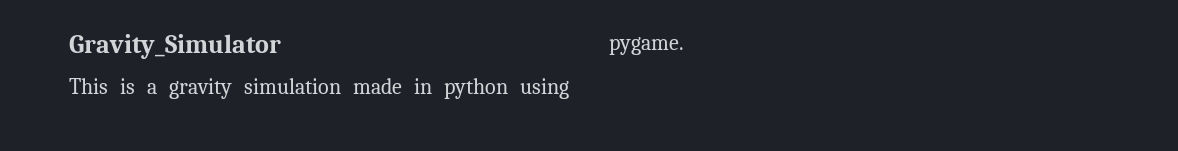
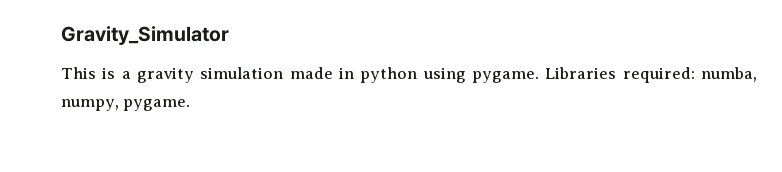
(684, 46) none -> [545,67,757,83] [61,99,191,111] Libraries required: numba, numpy, pygame.

